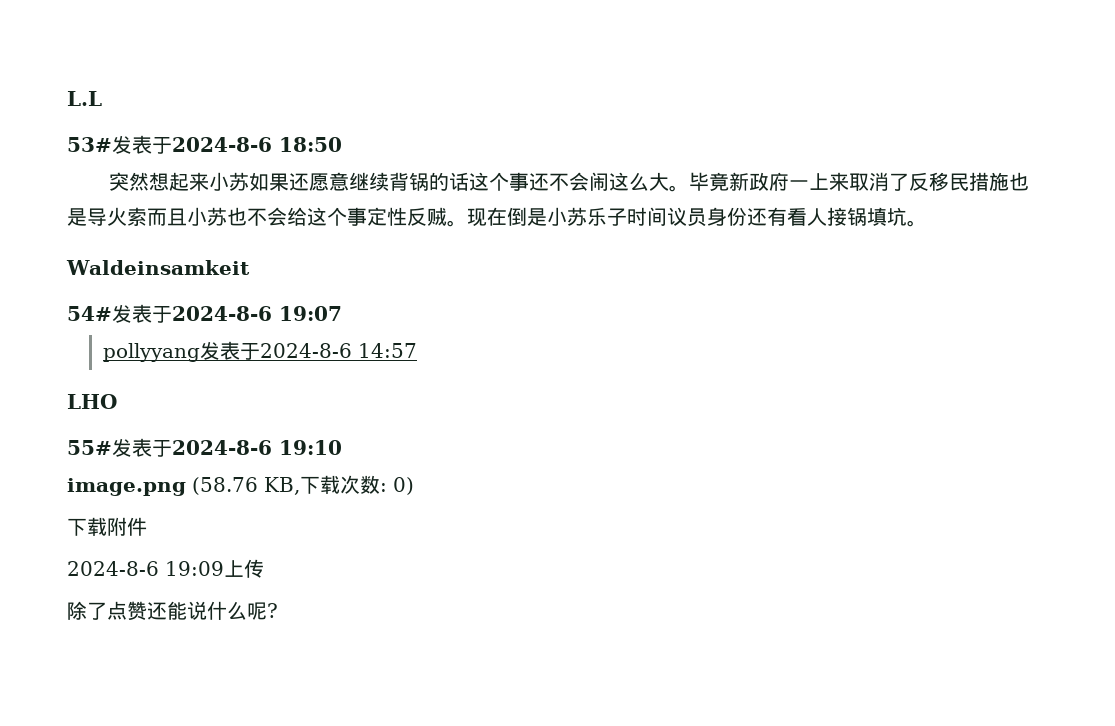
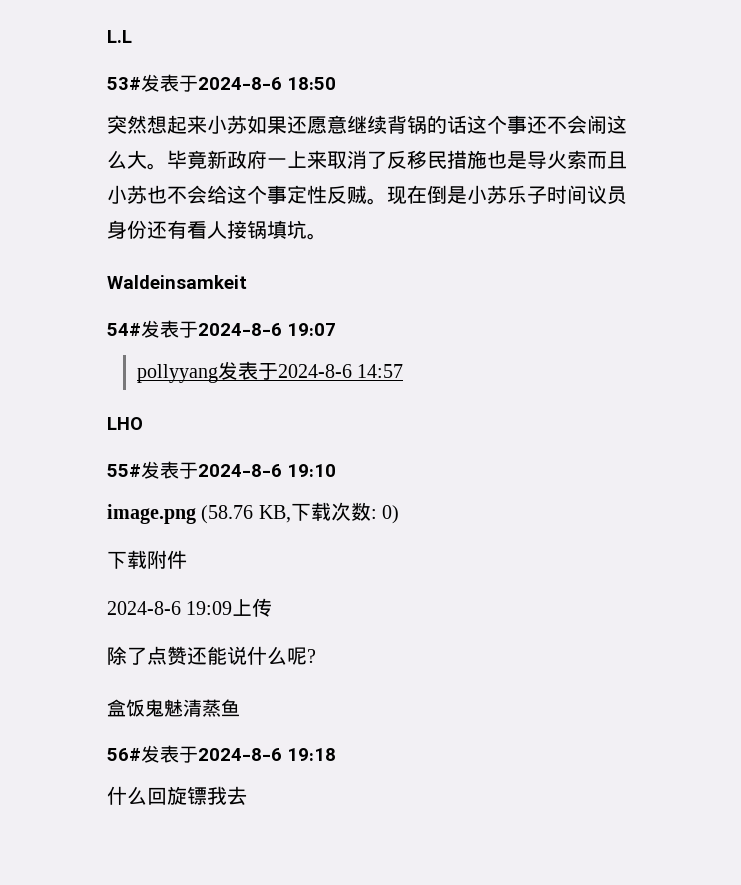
(278, 610) none -> [107,699,240,717] [107,745,336,763] [107,786,247,805] // 盒饭鬼魅清蒸鱼 // 56#发表于2024-8-6 19:18 // 什么回旋镖我去

